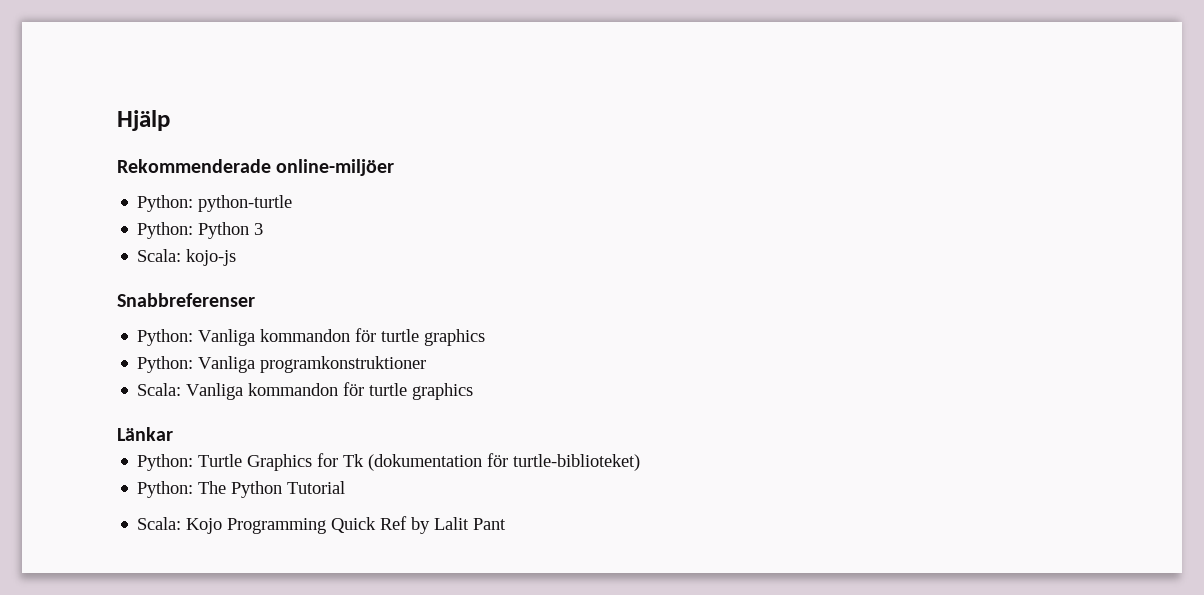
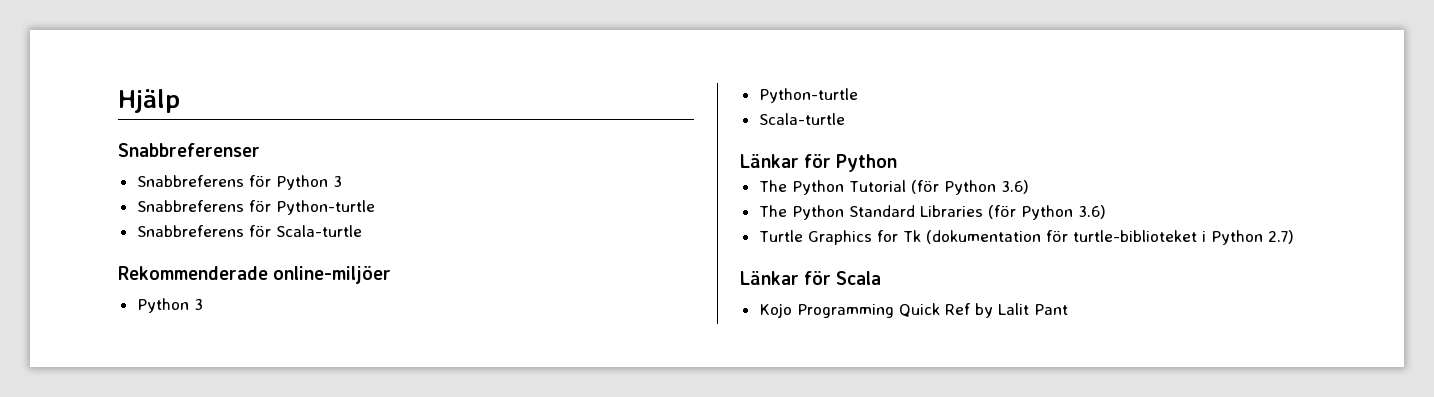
(170, 120) none -> [118,143,260,157] [136,175,342,190] [136,200,375,215] [136,225,362,237] // Snabbreferenser // Snabbreferens för Python 3 // Snabbreferens för Python-turtle // Snabbreferens för Scala-turtle
[137,195,293,212] [137,222,264,239] [137,249,237,266] [117,293,255,307] [137,328,486,346] [137,356,427,373] [137,382,474,400] [117,427,173,441] [137,454,194,471] Python: python-turtle // Python: Python 3 // Scala: kojo-js // Snabbreferenser // Python: Vanliga kommandon för turtle graphics // Python: Vanliga programkonstruktioner // Scala: Vanliga kommandon för turtle graphics // Länkar // Python: -> [136,298,203,313] [758,88,858,103] [758,113,845,125] [740,154,898,172] [758,180,1029,195] [758,205,1106,220] Python 3 // Python-turtle // Scala-turtle // Länkar för Python // The Python Tutorial (för Python 3.6) // The Python Standard Libraries (för Python 3.6) //
[513,454,641,471] [137,481,346,498] [137,517,182,530] turtle-biblioteket) // Python: The Python Tutorial // Scala: -> [1072,230,1294,245] [740,271,882,285] turtle-biblioteket i Python 2.7) // Länkar för Scala //

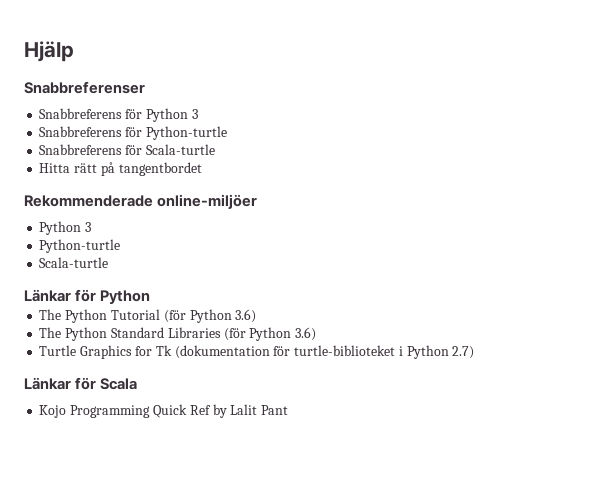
(362, 231) none -> [39,162,202,176] // Hitta rätt på tangentbordet

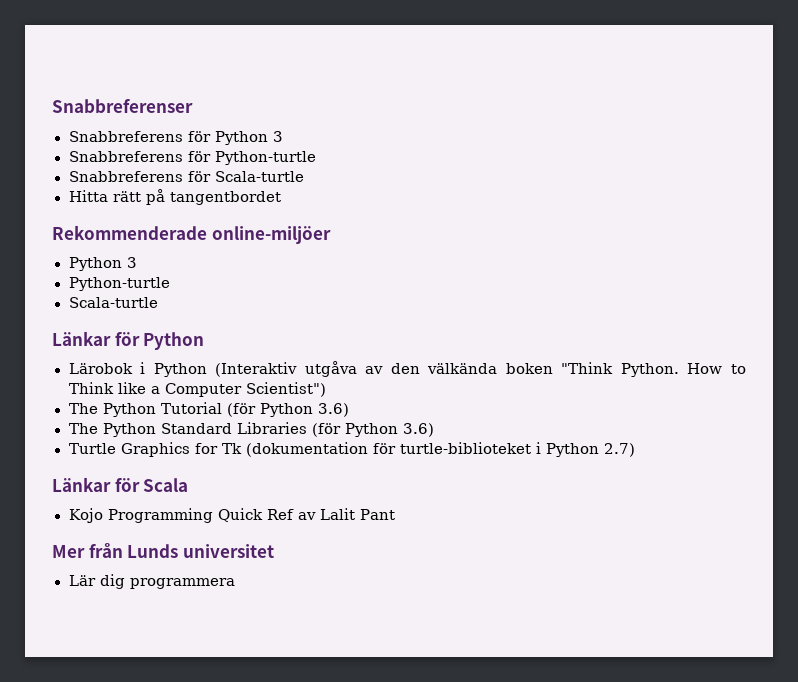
[24,41,74,62] Hjälp // -> (52, 106) none
(151, 297) none -> [68,361,746,377] [68,382,326,397] // Lärobok i Python (Interaktiv utgåva av den välkända boken "Think Python. How to Think like a Computer Scientist")
[212,404,227,418] by -> [297,512,316,520] av
(289, 410) none -> [52,543,274,558] [68,574,235,589] // Mer från Lunds universitet // Lär dig programmera

